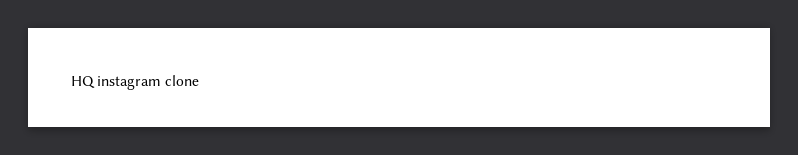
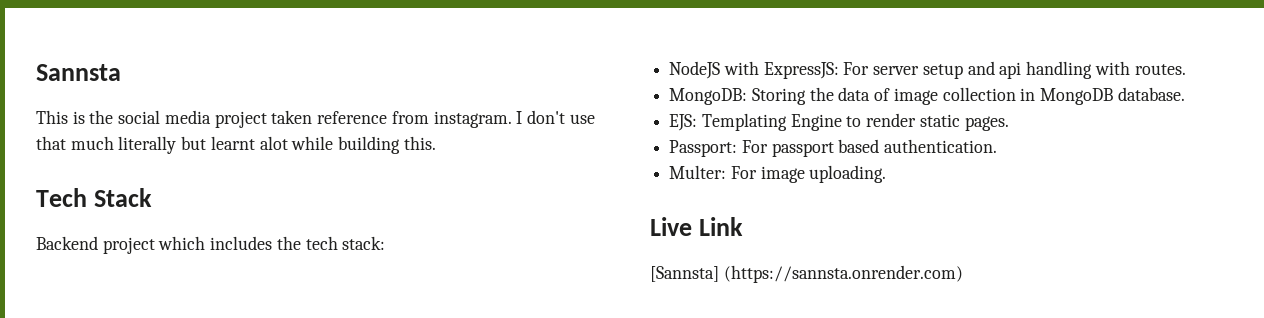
[71,75,200,90] HQ instagram clone -> [36,64,121,81] [36,110,595,128] [36,136,436,154] [36,188,152,207] [36,236,386,254] [669,61,1186,79] [669,87,1185,105] [669,113,1009,131] [669,139,998,157] [669,165,887,183] [650,217,743,236] [650,265,963,283] Sannsta // This is the social media project taken reference from instagram. I don't use that much literally but learnt alot while building this. // Tech Stack // Backend project which includes the tech stack: // NodeJS with ExpressJS: For server setup and api handling with routes. // MongoDB: Storing the data of image collection in MongoDB database. // EJS: Templating Engine to render static pages. // Passport: For passport based authentication. // Multer: For image uploading. // Live Link // [Sannsta] (https://sannsta.onrender.com)

